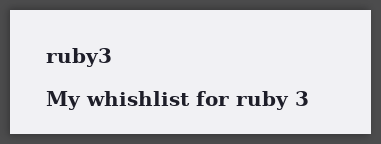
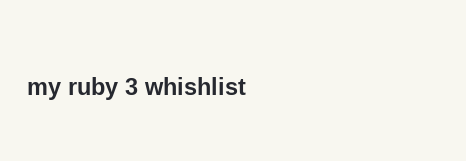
[46,48,112,67] [46,91,229,110] ruby3 // My whishlist for -> [27,82,61,100] my
(309, 98) none -> [144,77,246,95] whishlist

